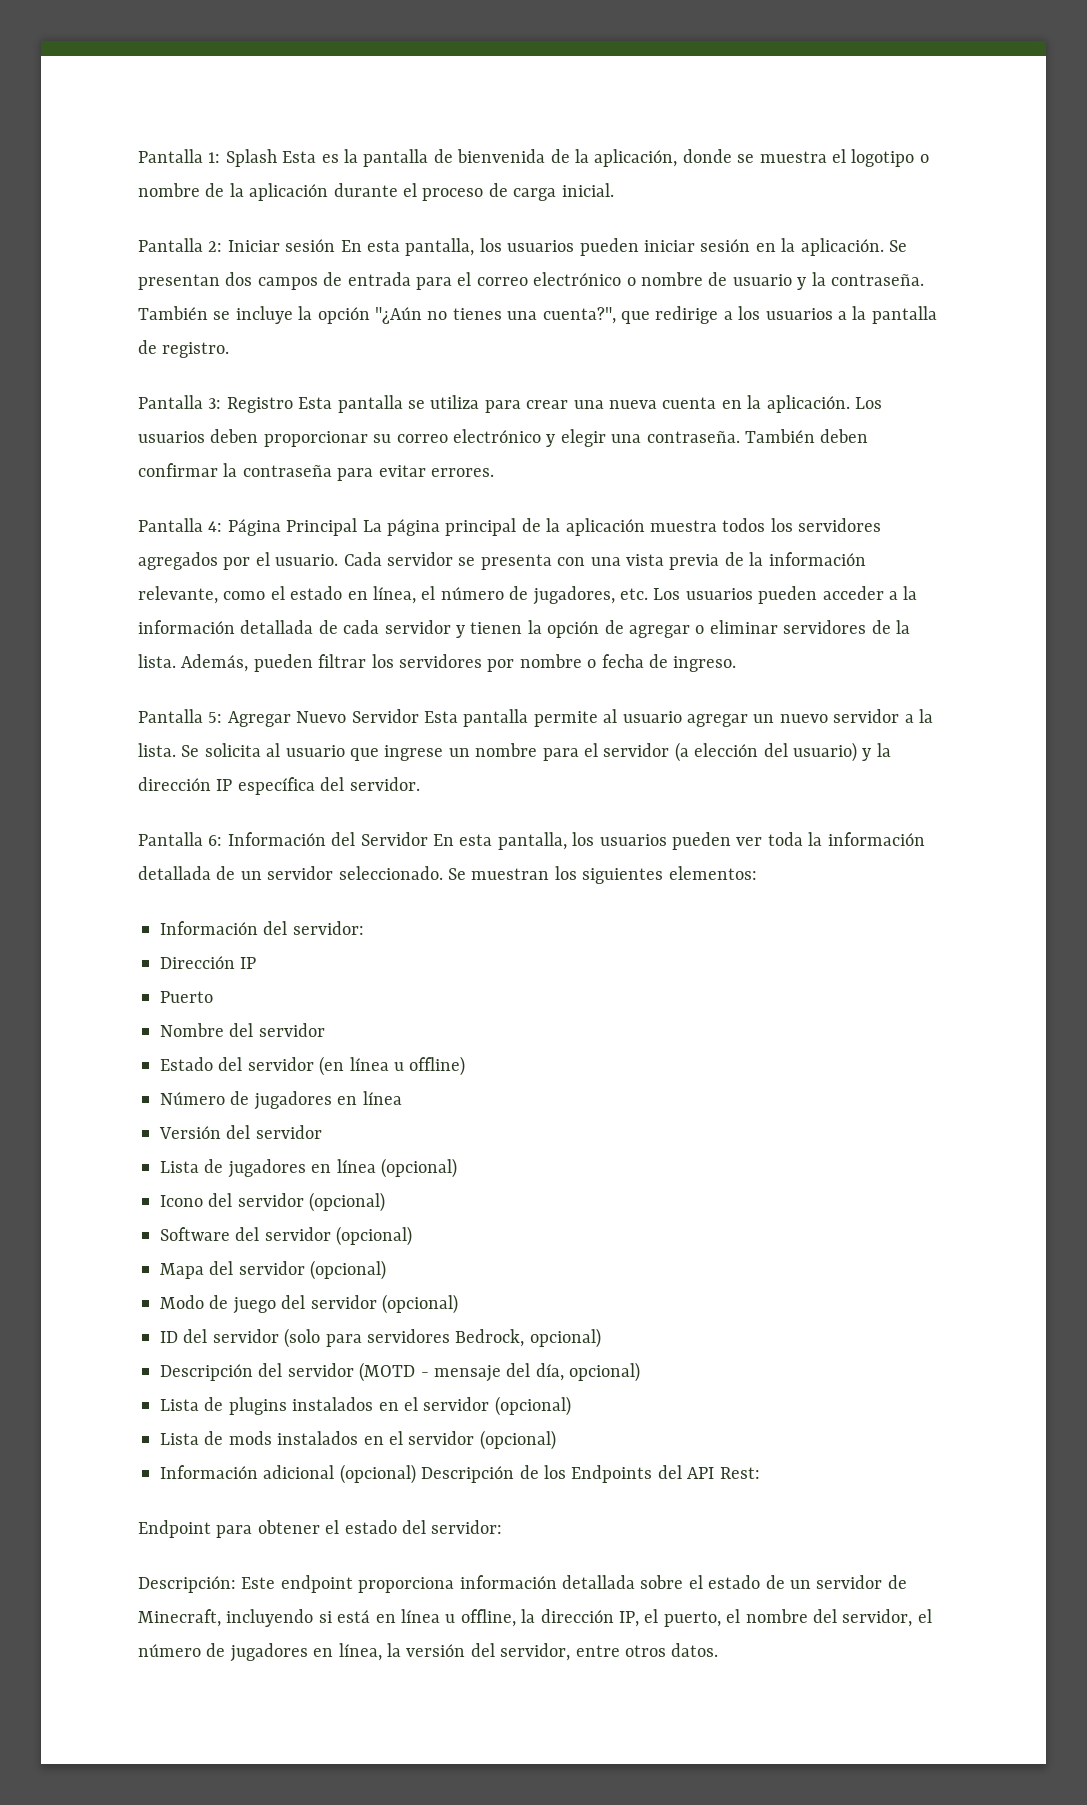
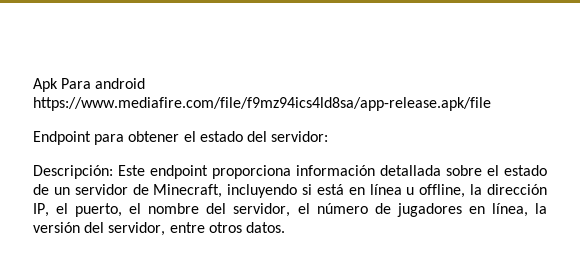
[138,149,929,167] [138,183,614,201] [138,238,907,256] [138,272,924,290] [138,306,937,324] [138,340,230,358] [138,395,882,413] [138,429,869,447] [138,463,494,481] [138,518,882,536] [138,552,866,570] [138,586,918,605] [138,620,910,638] [138,654,737,672] [138,709,933,727] [138,742,891,762] [138,777,420,795] [138,832,925,850] [138,866,757,884] [160,921,364,935] [160,956,257,969] [160,991,213,1003] [160,1023,325,1037] [160,1056,466,1076] [160,1091,402,1110] [159,1125,322,1139] [160,1158,457,1178] [160,1192,386,1212] [160,1226,413,1246] [160,1260,387,1280] [160,1294,458,1314] [160,1328,601,1348] [160,1362,641,1382] [160,1396,571,1416] [160,1430,556,1450] [160,1464,760,1484] Pantalla 1: Splash Esta es la pantalla de bienvenida de la aplicación, donde se muestra el logotipo o nombre de la aplicación durante el proceso de carga inicial. // Pantalla 2: Iniciar sesión En esta pantalla, los usuarios pueden iniciar sesión en la aplicación. Se presentan dos campos de entrada para el correo electrónico o nombre de usuario y la contraseña. También se incluye la opción "¿Aún no tienes una cuenta?", que redirige a los usuarios a la pantalla de registro. // Pantalla 3: Registro Esta pantalla se utiliza para crear una nueva cuenta en la aplicación. Los usuarios deben proporcionar su correo electrónico y elegir una contraseña. También deben confirmar la contraseña para evitar errores. // Pantalla 4: Página Principal La página principal de la aplicación muestra todos los servidores agregados por el usuario. Cada servidor se presenta con una vista previa de la información relevante, como el estado en línea, el número de jugadores, etc. Los usuarios pueden acceder a la información detallada de cada servidor y tienen la opción de agregar o eliminar servidores de la lista. Además, pueden filtrar los servidores por nombre o fecha de ingreso. // Pantalla 5: Agregar Nuevo Servidor Esta pantalla permite al usuario agregar un nuevo servidor a la lista. Se solicita al usuario que ingrese un nombre para el servidor (a elección del usuario) y la dirección IP específica del servidor. // Pantalla 6: Información del Servidor En esta pantalla, los usuarios pueden ver toda la información detallada de un servidor seleccionado. Se muestran los siguientes elementos: // Información del servidor: // Dirección IP // Puerto // Nombre del servidor // Estado del servidor (en línea u offline) // Número de jugadores en línea // Versión del servidor // Lista de jugadores en línea (opcional) // Icono del servidor (opcional) // Software del servidor (opcional) // Mapa del servidor (opcional) // Modo de juego del servidor (opcional) // ID del servidor (solo para servidores Bedrock, opcional) // Descripción del servidor (MOTD - mensaje del día, opcional) // Lista de plugins instalados en el servidor (opcional) // Lista de mods instalados en el servidor (opcional) // Información adicional (opcional) Descripción de los Endpoints del API Rest: -> [33,78,146,92] [33,97,491,111] Apk Para android https://www.mediafire.com/file/f9mz94ics4ld8sa/app-release.apk/file

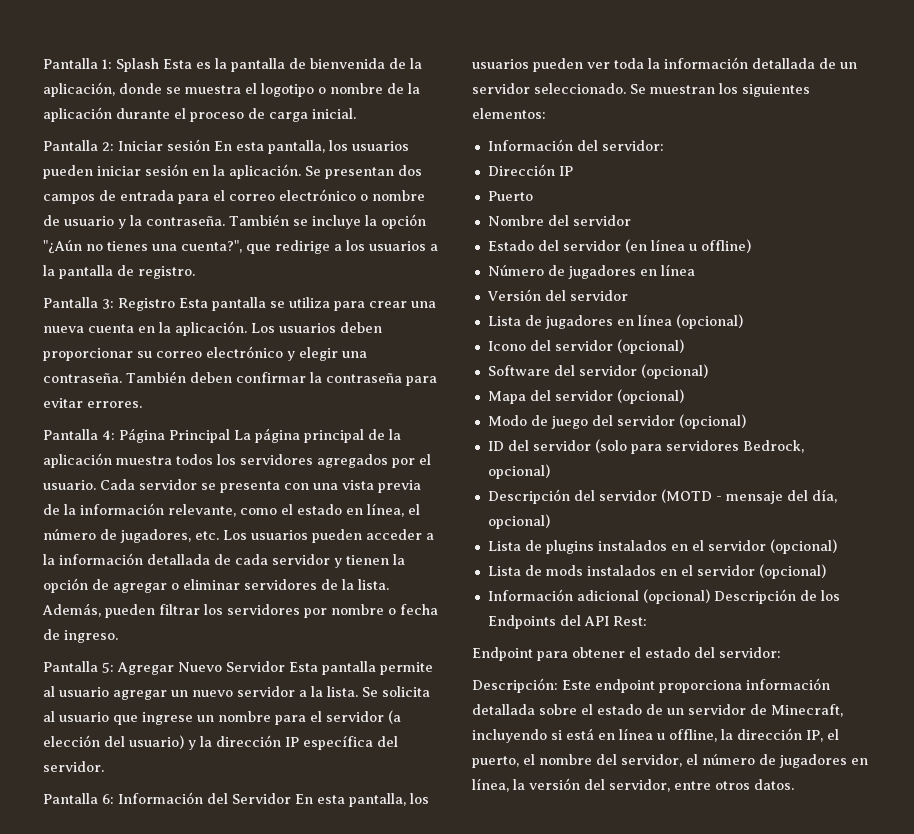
[33,78,146,92] [33,97,491,111] Apk Para android https://www.mediafire.com/file/f9mz94ics4ld8sa/app-release.apk/file -> [43,58,422,72] [43,82,420,97] [43,107,356,122] [43,139,409,154] [43,164,422,179] [43,189,425,204] [43,214,426,229] [43,240,438,254] [43,265,195,279] [43,297,436,311] [43,321,382,336] [43,346,367,361] [43,371,437,386] [43,398,142,408] [43,428,401,443] [43,453,431,468] [43,479,421,493] [43,503,420,517] [43,529,434,543] [43,553,405,568] [43,578,389,593] [42,603,438,618] [43,629,118,643] [43,661,433,675] [43,686,430,700] [43,710,401,725] [43,735,398,750] [43,761,104,772] [43,792,429,807] [472,57,857,72] [472,83,810,97] [472,108,546,119] [487,139,664,151] [487,164,573,176] [487,191,533,201] [487,215,631,226] [487,239,751,253] [487,264,695,279] [486,289,628,301] [487,314,743,329] [487,339,684,354] [487,364,708,379] [487,389,684,404] [487,414,746,429] [487,439,804,454] [487,464,550,479] [487,489,837,504] [487,514,550,529] [487,539,837,554] [487,564,826,579] [487,589,840,604] [487,615,647,629] Pantalla 1: Splash Esta es la pantalla de bienvenida de la aplicación, donde se muestra el logotipo o nombre de la aplicación durante el proceso de carga inicial. // Pantalla 2: Iniciar sesión En esta pantalla, los usuarios pueden iniciar sesión en la aplicación. Se presentan dos campos de entrada para el correo electrónico o nombre de usuario y la contraseña. También se incluye la opción "¿Aún no tienes una cuenta?", que redirige a los usuarios a la pantalla de registro. // Pantalla 3: Registro Esta pantalla se utiliza para crear una nueva cuenta en la aplicación. Los usuarios deben proporcionar su correo electrónico y elegir una contraseña. También deben confirmar la contraseña para evitar errores. // Pantalla 4: Página Principal La página principal de la aplicación muestra todos los servidores agregados por el usuario. Cada servidor se presenta con una vista previa de la información relevante, como el estado en línea, el número de jugadores, etc. Los usuarios pueden acceder a la información detallada de cada servidor y tienen la opción de agregar o eliminar servidores de la lista. Además, pueden filtrar los servidores por nombre o fecha de ingreso. // Pantalla 5: Agregar Nuevo Servidor Esta pantalla permite al usuario agregar un nuevo servidor a la lista. Se solicita al usuario que ingrese un nombre para el servidor (a elección del usuario) y la dirección IP específica del servidor. // Pantalla 6: Información del Servidor En esta pantalla, los usuarios pueden ver toda la información detallada de un servidor seleccionado. Se muestran los siguientes elementos: // Información del servidor: // Dirección IP // Puerto // Nombre del servidor // Estado del servidor (en línea u offline) // Número de jugadores en línea // Versión del servidor // Lista de jugadores en línea (opcional) // Icono del servidor (opcional) // Software del servidor (opcional) // Mapa del servidor (opcional) // Modo de juego del servidor (opcional) // ID del servidor (solo para servidores Bedrock, opcional) // Descripción del servidor (MOTD - mensaje del día, opcional) // Lista de plugins instalados en el servidor (opcional) // Lista de mods instalados en el servidor (opcional) // Información adicional (opcional) Descripción de los Endpoints del API Rest:

